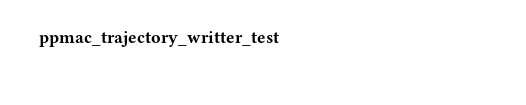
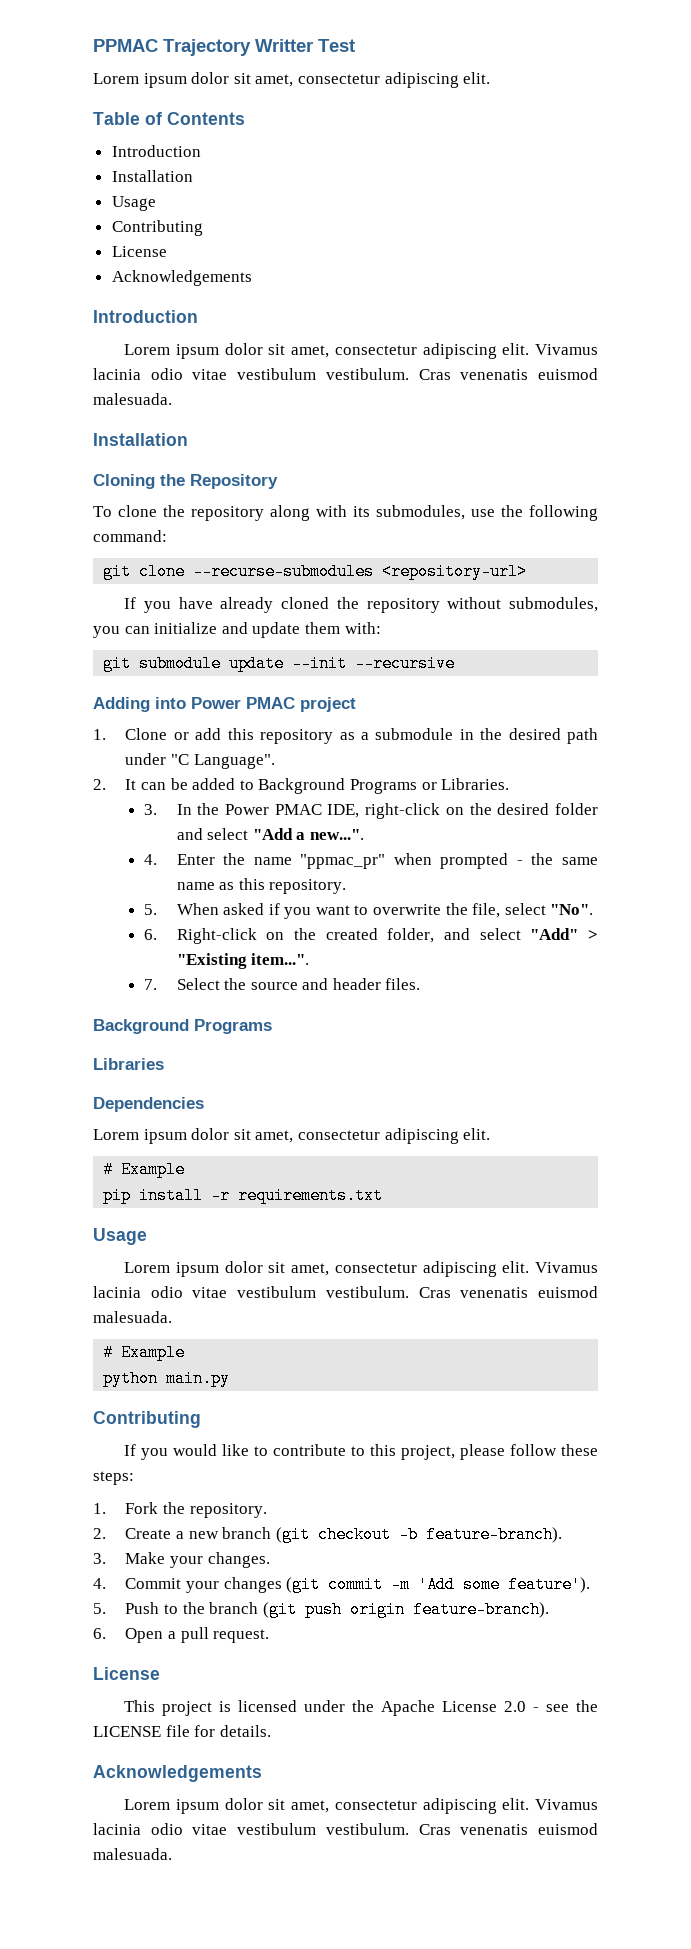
[39,31,279,47] ppmac_trajectory_writter_test -> [93,39,355,56] [93,72,491,88] [93,112,245,125] [111,145,201,157] [111,170,193,182] [111,196,156,211] [111,220,203,236] [111,246,167,257] [111,270,252,286] [93,310,198,323] [124,343,598,359] [93,368,598,380] [93,393,172,405] [93,433,188,446] [93,474,278,489] [93,505,598,521] [93,530,167,542] [103,563,528,580] [124,597,598,613] [93,622,381,638] [103,655,456,672] [93,697,356,712] [93,728,599,744] [125,753,275,769] [93,778,510,794] [144,803,598,819] [176,828,364,840] [144,853,598,869] [176,878,347,894] [144,903,594,919] [144,928,598,944] [176,953,310,969] [144,978,421,990] [93,1019,272,1034] [93,1058,164,1070] [93,1097,204,1112] [93,1128,491,1144] [103,1161,186,1178] [103,1187,384,1204] [93,1228,147,1245] [124,1261,598,1277] [93,1286,598,1298] [93,1311,172,1323] [103,1344,186,1361] [103,1370,231,1387] [93,1411,201,1428] [124,1444,599,1460] [93,1471,134,1485] [93,1502,267,1518] [93,1526,562,1543] [93,1552,270,1568] [93,1576,591,1593] [93,1601,549,1618] [93,1627,270,1643] [93,1667,160,1680] [124,1700,599,1716] [93,1725,271,1737] [93,1765,262,1782] [124,1798,598,1814] [93,1823,598,1835] [93,1848,172,1860] PPMAC Trajectory Writter Test // Lorem ipsum dolor sit amet, consectetur adipiscing elit. // Table of Contents // Introduction // Installation // Usage // Contributing // License // Acknowledgements // Introduction // Lorem ipsum dolor sit amet, consectetur adipiscing elit. Vivamus lacinia odio vitae vestibulum vestibulum. Cras venenatis euismod malesuada. // Installation // Cloning the Repository // To clone the repository along with its submodules, use the following command: // git clone --recurse-submodules <repository-url> // If you have already cloned the repository without submodules, you can initialize and update them with: // git submodule update --init --recursive // Adding into Power PMAC project // 1. Clone or add this repository as a submodule in the desired path under "C Language". // 2. It can be added to Background Programs or Libraries. // 3. In the Power PMAC IDE, right-click on the desired folder and select "Add a new...". // 4. Enter the name "ppmac_pr" when prompted - the same name as this repository. // 5. When asked if you want to overwrite the file, select "No". // 6. Right-click on the created folder, and select "Add" > "Existing item...". // 7. Select the source and header files. // Background Programs // Libraries // Dependencies // Lorem ipsum dolor sit amet, consectetur adipiscing elit. // # Example // pip install -r requirements.txt // Usage // Lorem ipsum dolor sit amet, consectetur adipiscing elit. Vivamus lacinia odio vitae vestibulum vestibulum. Cras venenatis euismod malesuada. // # Example // python main.py // Contributing // If you would like to contribute to this project, please follow these steps: // 1. Fork the repository. // 2. Create a new branch (git checkout -b feature-branch). // 3. Make your changes. // 4. Commit your changes (git commit -m 'Add some feature'). // 5. Push to the branch (git push origin feature-branch). // 6. Open a pull request. // License // This project is licensed under the Apache License 2.0 - see the LICENSE file for details. // Acknowledgements // Lorem ipsum dolor sit amet, consectetur adipiscing elit. Vivamus lacinia odio vitae vestibulum vestibulum. Cras venenatis euismod malesuada.

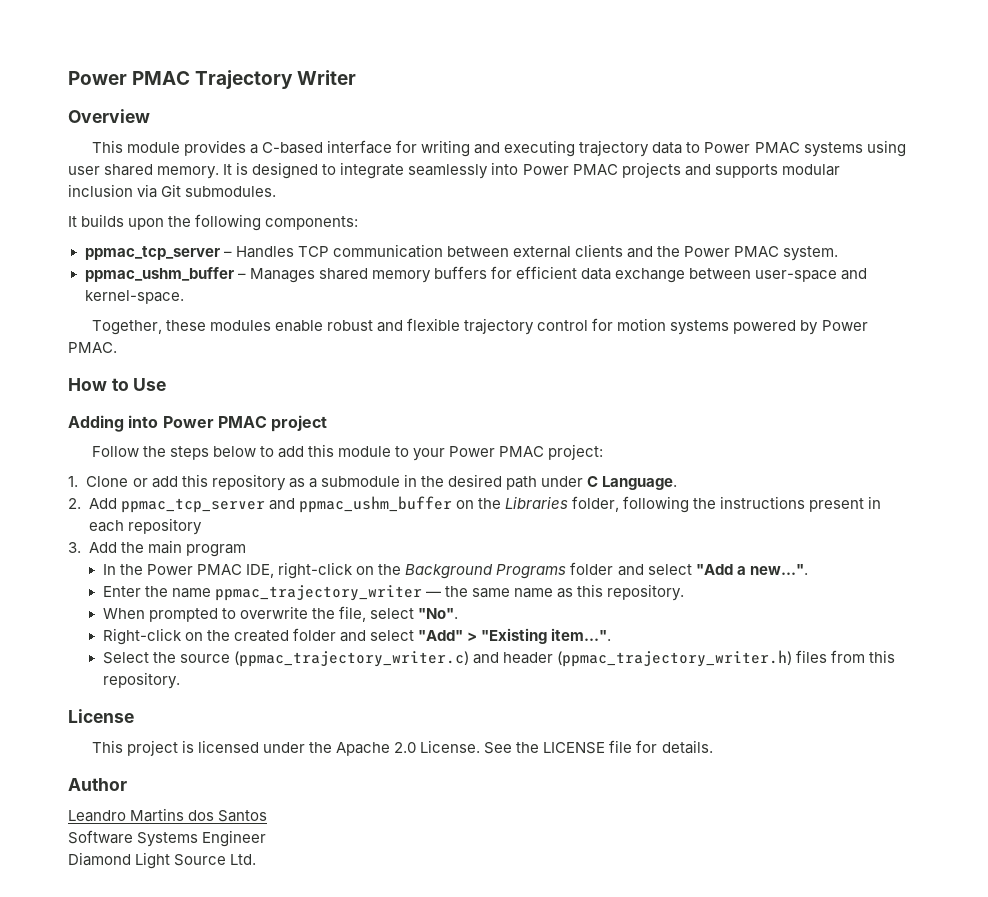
[93,39,355,56] [93,72,491,88] [93,112,245,125] [111,145,201,157] [111,170,193,182] [111,196,156,211] [111,220,203,236] [111,246,167,257] [111,270,252,286] [93,310,198,323] [124,343,598,359] [93,368,598,380] [93,393,172,405] [93,433,188,446] [93,474,278,489] [93,505,598,521] [93,530,167,542] [103,563,528,580] [124,597,598,613] [93,622,381,638] [103,655,456,672] PPMAC Trajectory Writter Test // Lorem ipsum dolor sit amet, consectetur adipiscing elit. // Table of Contents // Introduction // Installation // Usage // Contributing // License // Acknowledgements // Introduction // Lorem ipsum dolor sit amet, consectetur adipiscing elit. Vivamus lacinia odio vitae vestibulum vestibulum. Cras venenatis euismod malesuada. // Installation // Cloning the Repository // To clone the repository along with its submodules, use the following command: // git clone --recurse-submodules <repository-url> // If you have already cloned the repository without submodules, you can initialize and update them with: // git submodule update --init --recursive -> [68,70,357,89] [68,109,150,123] [91,140,906,157] [68,162,840,179] [68,184,277,198] [68,214,359,231] [84,244,839,261] [84,266,868,283] [84,290,184,304] [91,318,868,335] [68,342,117,353] [68,378,167,391] Power PMAC Trajectory Writer // Overview // This module provides a C-based interface for writing and executing trajectory data to Power PMAC systems using user shared memory. It is designed to integrate seamlessly into Power PMAC projects and supports modular inclusion via Git submodules. // It builds upon the following components: // ppmac_tcp_server – Handles TCP communication between external clients and the Power PMAC system. // ppmac_ushm_buffer – Manages shared memory buffers for efficient data exchange between user-space and kernel-space. // Together, these modules enable robust and flexible trajectory control for motion systems powered by Power PMAC. // How to Use
(356, 704) none -> [91,444,604,461] // Follow the steps below to add this module to your Power PMAC project:
[171,754,275,769] [93,778,510,794] [144,804,158,815] "C Language". // 2. It can be added to Background Programs or Libraries. // 3. -> [587,476,678,490] [68,496,882,513] [88,518,202,535] [68,540,246,557] C Language. // 2. Add ppmac_tcp_server and ppmac_ushm_buffer on the Libraries folder, following the instructions present in each repository // 3. Add the main program //
[497,803,550,815] desired -> [405,564,567,579] Background Programs
[144,854,158,865] 4. -> (808, 569) none
[300,853,523,869] "ppmac_pr" when prompted - -> [215,585,442,601] ppmac_trajectory_writer —
[144,903,350,919] 5. When asked if you want -> [102,608,218,622] When prompted
[144,929,158,940] 6. -> (459, 613) none
[387,928,435,943] folder, -> [293,628,337,641] folder
[144,979,158,990] 7. -> (612, 634) none
(298, 986) none -> [234,651,470,667] (ppmac_trajectory_writer.c)
[385,978,421,990] [93,1019,272,1034] [93,1058,164,1070] [93,1097,204,1112] [93,1128,491,1144] [103,1161,186,1178] [103,1187,384,1204] [93,1228,147,1245] [124,1261,598,1277] [93,1286,598,1298] [93,1311,172,1323] [103,1344,186,1361] [103,1370,231,1387] [93,1411,201,1428] [124,1444,599,1460] [93,1471,134,1485] [93,1502,267,1518] [93,1526,562,1543] [93,1552,270,1568] [93,1576,591,1593] [93,1601,549,1618] [93,1627,270,1643] files. // Background Programs // Libraries // Dependencies // Lorem ipsum dolor sit amet, consectetur adipiscing elit. // # Example // pip install -r requirements.txt // Usage // Lorem ipsum dolor sit amet, consectetur adipiscing elit. Vivamus lacinia odio vitae vestibulum vestibulum. Cras venenatis euismod malesuada. // # Example // python main.py // Contributing // If you would like to contribute to this project, please follow these steps: // 1. Fork the repository. // 2. Create a new branch (git checkout -b feature-branch). // 3. Make your changes. // 4. Commit your changes (git commit -m 'Add some feature'). // 5. Push to the branch (git push origin feature-branch). // 6. Open a pull request. -> [557,650,896,667] [102,672,180,689] (ppmac_trajectory_writer.h) files from this repository.
[442,1701,570,1712] License 2.0 - see -> [394,740,513,754] 2.0 License. See
[93,1765,262,1782] [124,1798,598,1814] [93,1823,598,1835] [93,1848,172,1860] Acknowledgements // Lorem ipsum dolor sit amet, consectetur adipiscing elit. Vivamus lacinia odio vitae vestibulum vestibulum. Cras venenatis euismod malesuada. -> [68,778,127,791] [68,808,268,822] [68,830,267,847] [68,852,257,869] Author // Leandro Martins dos Santos // Software Systems Engineer // Diamond Light Source Ltd.

